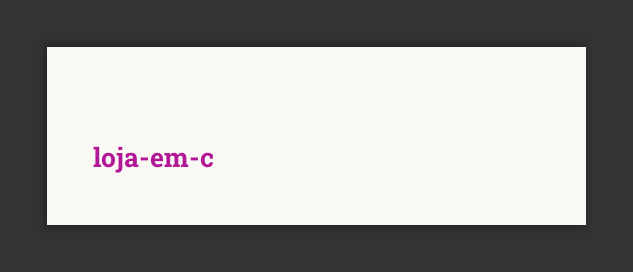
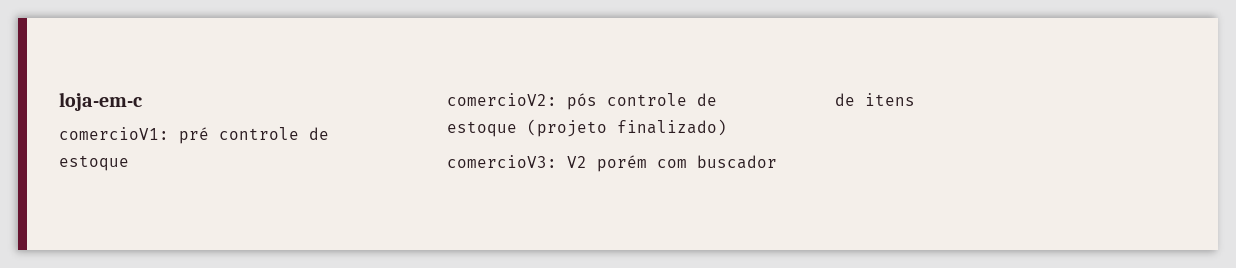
(214, 159) none -> [59,127,329,144] [59,155,129,171] [447,93,717,110] [447,119,727,137] [447,155,777,172] [835,93,915,106] // comercioV1: pré controle de estoque // comercioV2: pós controle de estoque (projeto finalizado) // comercioV3: V2 porém com buscador de itens

